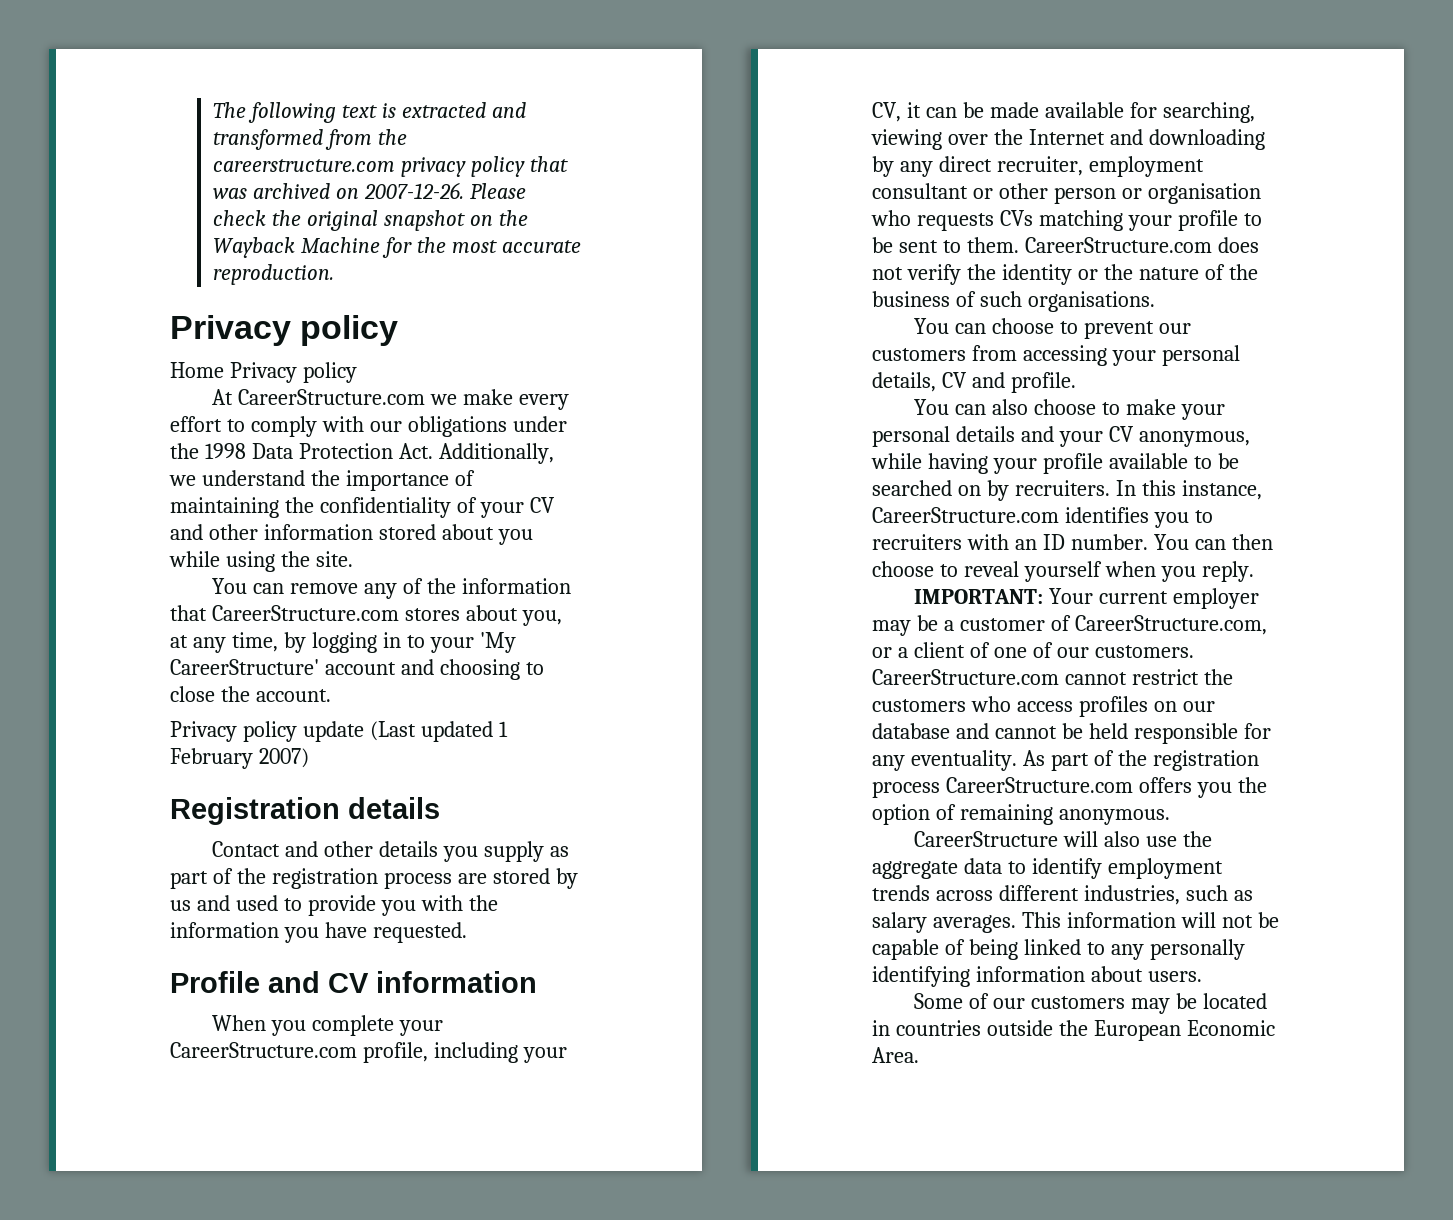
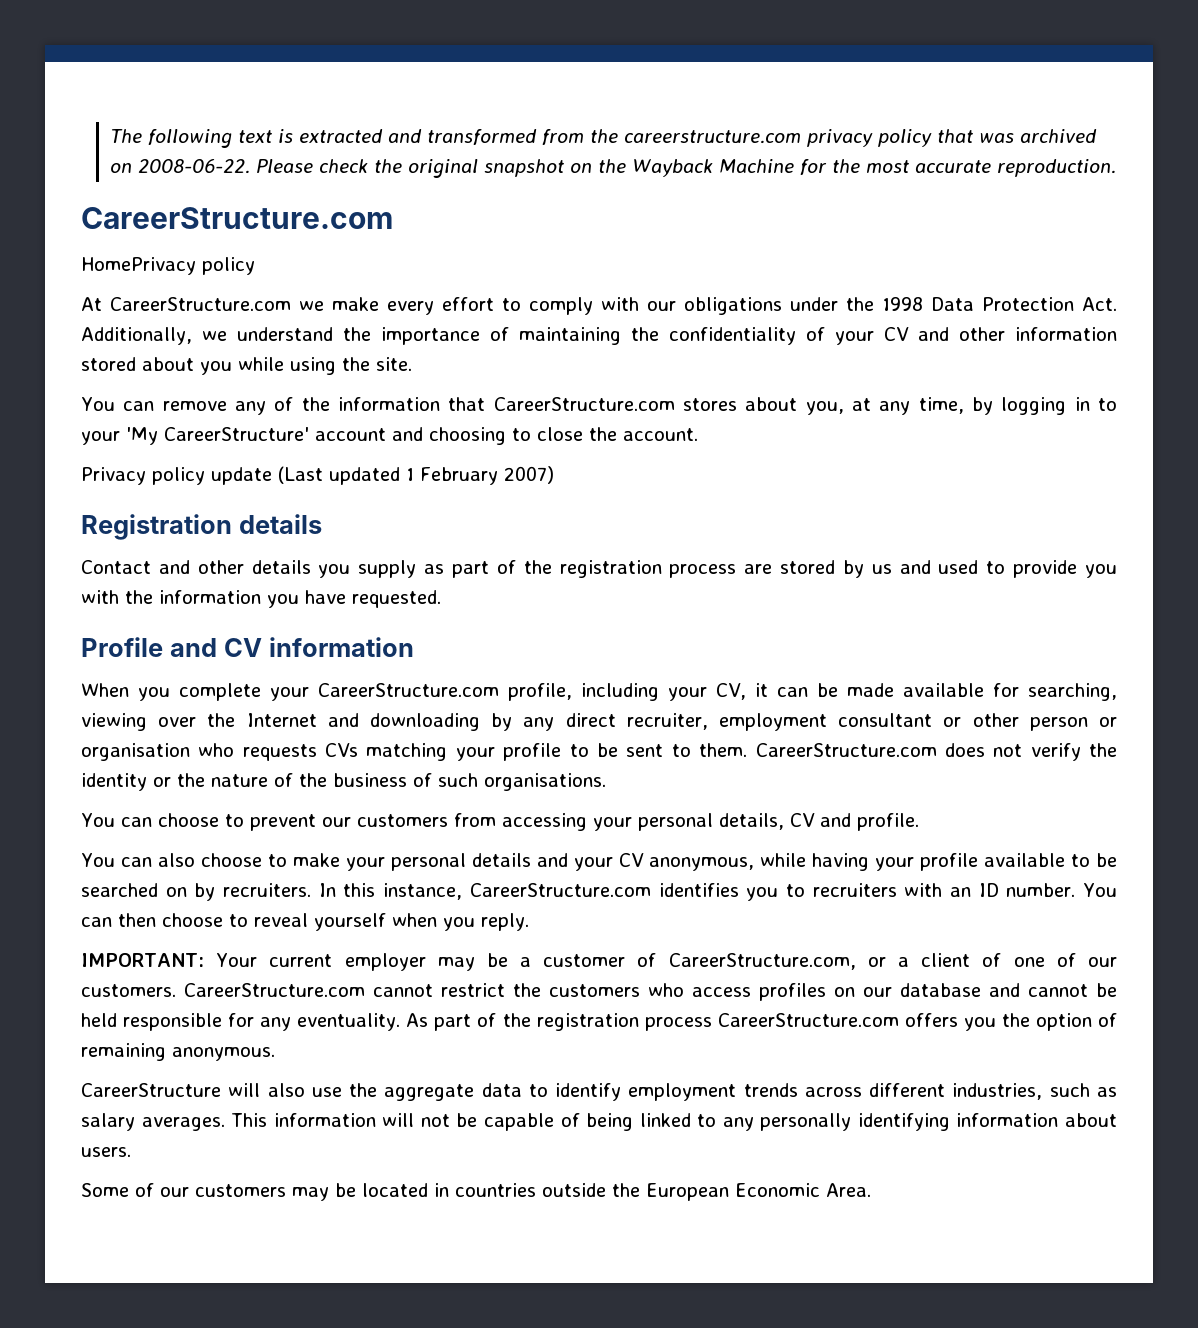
[363,182,464,199] 2007-12-26. -> [138,159,251,174] 2008-06-22.
[170,315,399,346] [170,362,297,383] Privacy policy // Home Privacy -> [81,207,393,229] [81,257,196,275] CareerStructure.com // HomePrivacy

